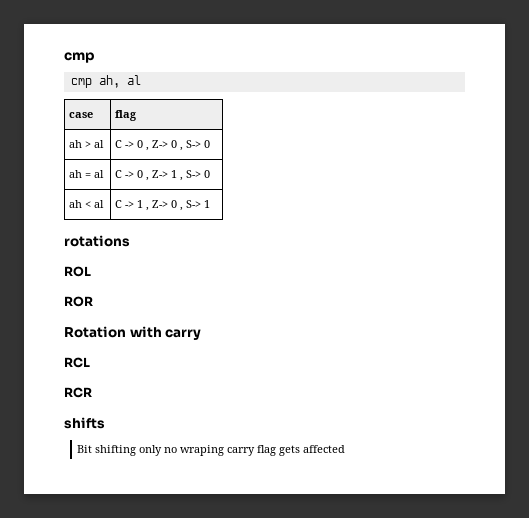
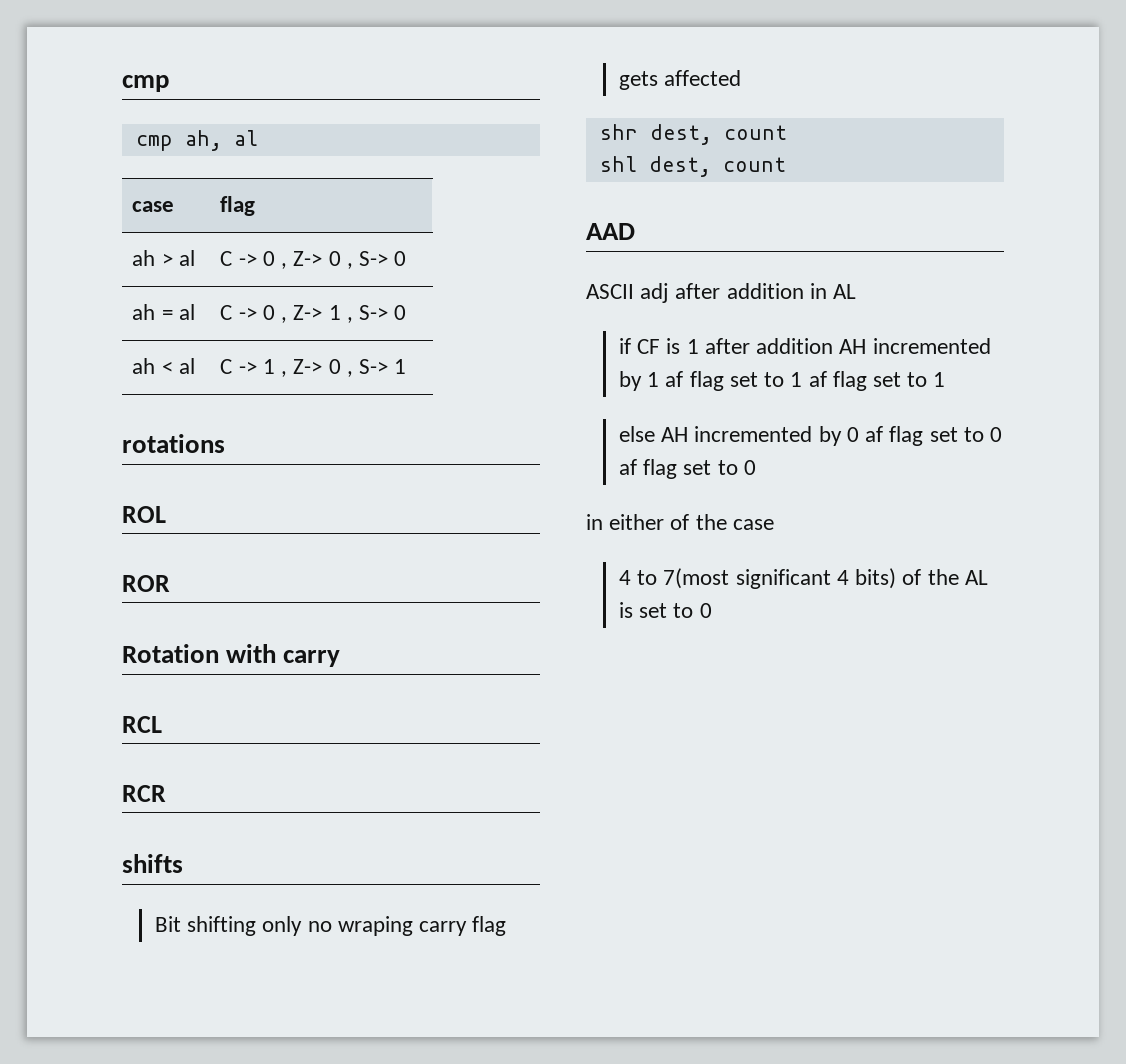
(346, 449) none -> [599,124,787,145] [599,156,786,177] [586,223,635,240] [586,283,857,303] [619,338,991,354] [619,371,946,391] [619,426,1002,446] [619,459,756,479] [586,514,774,530] [619,568,988,589] [619,602,712,618] // shr dest, count // shl dest, count // AAD // ASCII adj after addition in AL // if CF is 1 after addition AH incremented by 1 af flag set to 1 af flag set to 1 // else AH incremented by 0 af flag set to 0 af flag set to 0 // in either of the case // 4 to 7(most significant 4 bits) of the AL is set to 0

